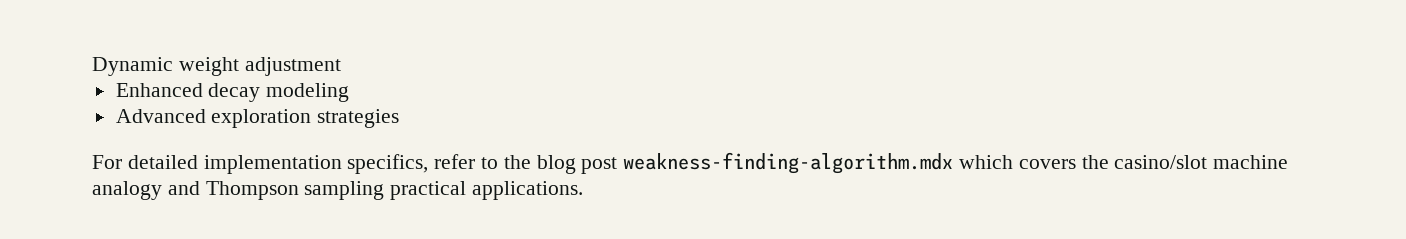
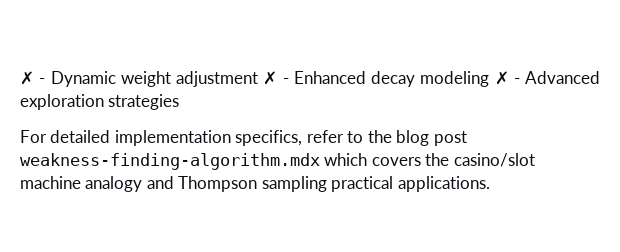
(92, 66) none -> [20,71,46,85] ✗ -
(341, 66) // -> [263,71,289,85] ✗ -
(350, 92) // -> [494,71,520,85] ✗ -

